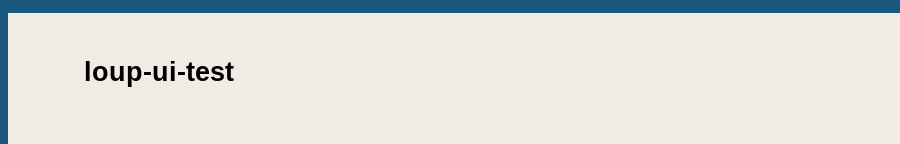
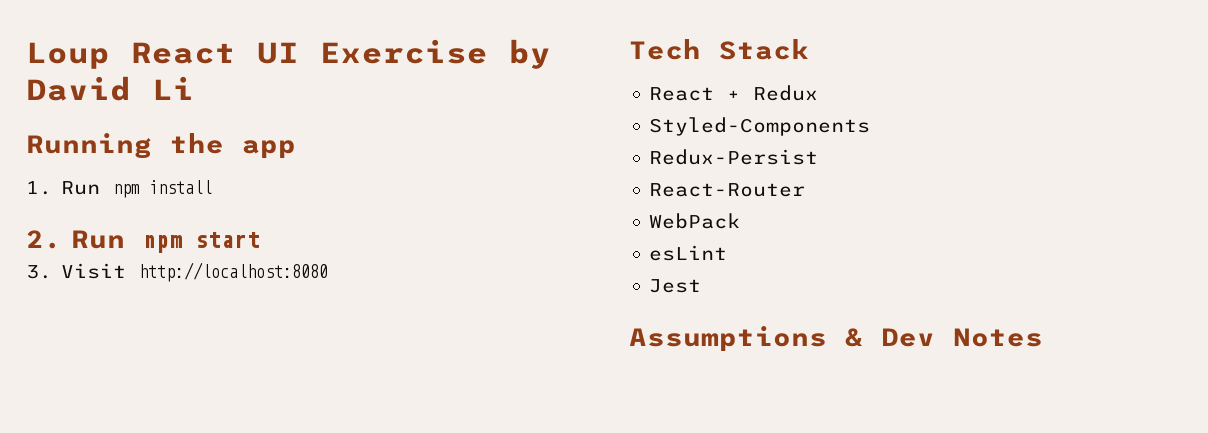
[84,61,234,87] loup-ui-test -> [26,39,551,69] [26,76,194,101] [26,133,296,159] [26,180,213,198] [26,230,261,253] [26,262,329,282] [629,39,809,60] [649,85,819,101] [649,117,871,136] [649,149,819,165] [649,183,806,197] [649,213,741,229] [649,245,728,261] [649,279,702,293] [629,326,1043,351] Loup React UI Exercise by David Li // Running the app // 1. Run npm install // 2. Run npm start // 3. Visit http://localhost:8080 // Tech Stack // React + Redux // Styled-Components // Redux-Persist // React-Router // WebPack // esLint // Jest // Assumptions & Dev Notes

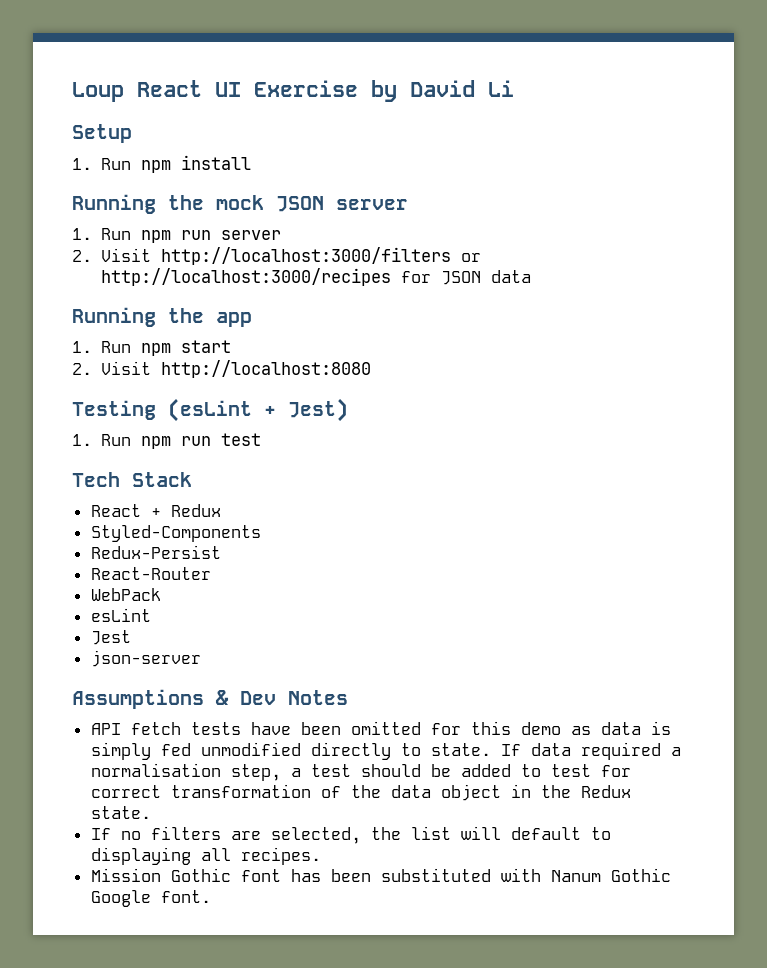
[26,133,296,159] Running the app -> [72,124,132,143] Setup
[26,230,62,249] 2. -> [72,194,408,214] [72,228,281,243] [72,247,481,265] [100,268,531,286] [72,307,252,327] [72,341,92,353] Running the mock JSON server // 1. Run npm run server // 2. Visit http://localhost:3000/filters or http://localhost:3000/recipes for JSON data // Running the app // 1.
[26,265,52,279] 3. -> [72,363,92,375] 2.
(329, 272) none -> [72,398,348,422] [72,433,261,449] // Testing (esLint + Jest) // 1. Run npm run test
(702, 286) none -> [90,650,201,667] // json-server
(1043, 337) none -> [90,721,671,735] [90,742,681,760] [90,763,631,781] [90,784,631,801] [90,806,151,819] [90,826,611,844] [90,847,321,865] [90,868,671,882] [90,890,211,907] // API fetch tests have been omitted for this demo as data is simply fed unmodified directly to state. If data required a normalisation step, a test should be added to test for correct transformation of the data object in the Redux state. // If no filters are selected, the list will default to displaying all recipes. // Mission Gothic font has been substituted with Nanum Gothic Google font.

